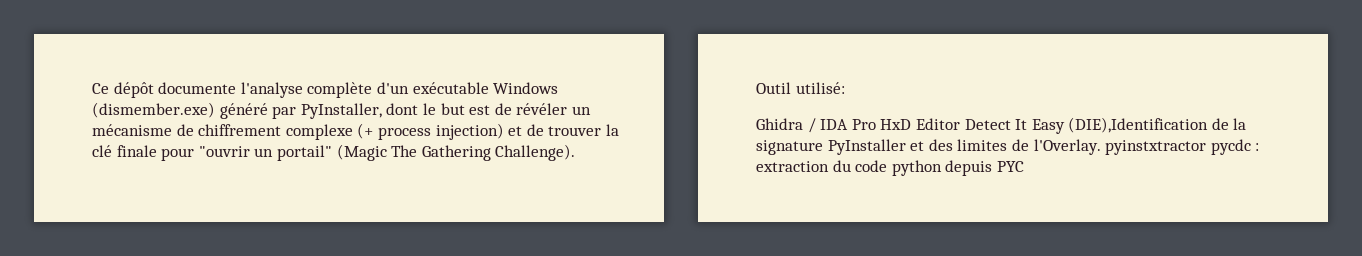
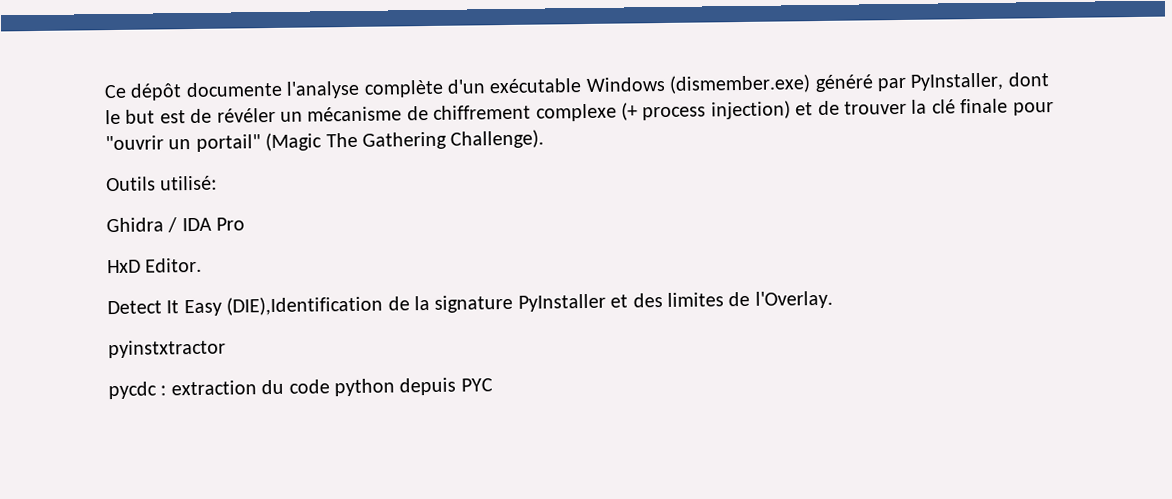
[756,82,791,94] Outil -> [106,176,156,192] Outils
[880,118,960,130] HxD Editor -> [107,257,203,274] // HxD Editor. //
(1101, 147) none -> (833, 299) //
(1207, 147) none -> (226, 349) //

